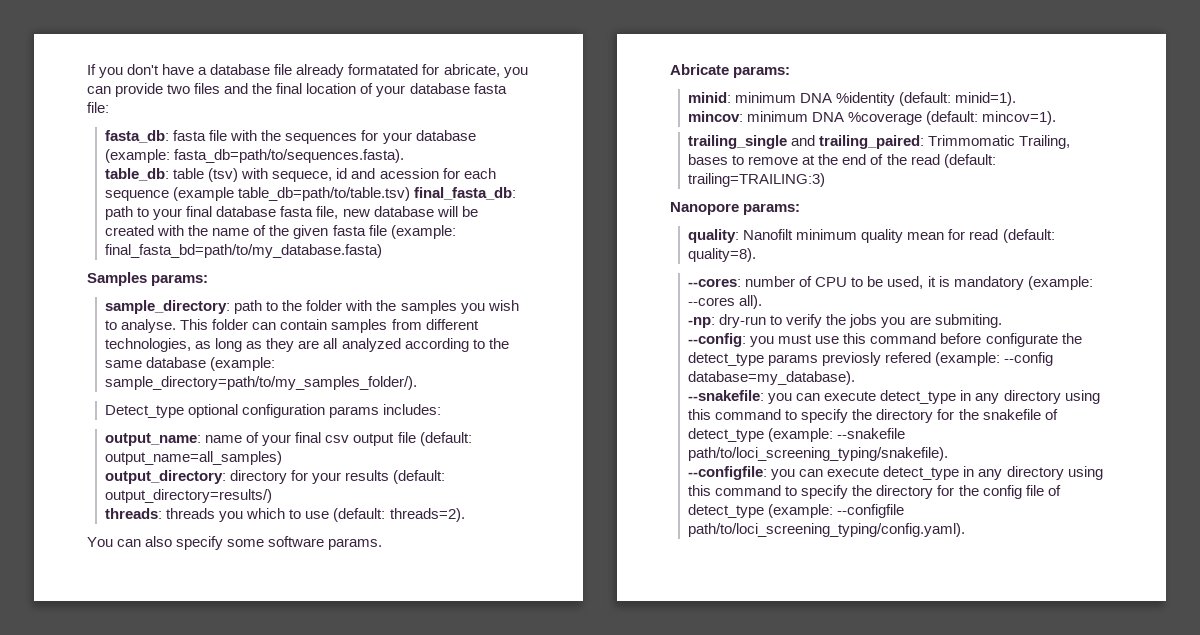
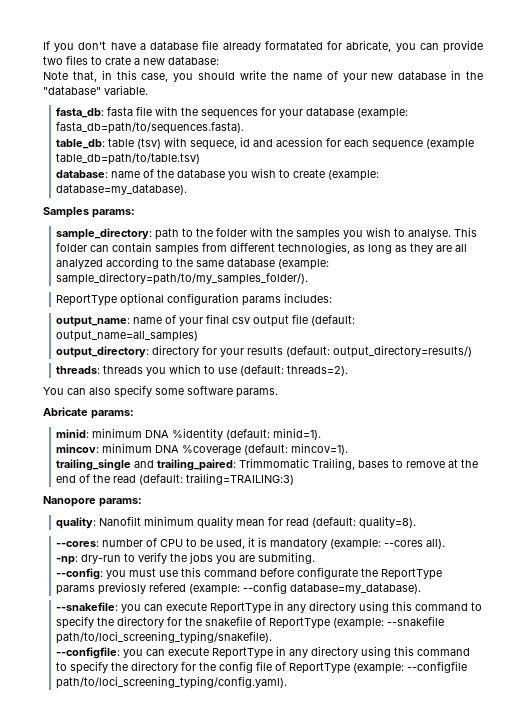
[224,83,507,97] [87,102,109,113] and the final location of your database fasta file: -> [91,56,219,65] [43,70,484,82] [43,85,148,95] to crate a new database: // Note that, in this case, you should write the name of your new database in the "database" variable.
[414,187,517,200] [105,206,478,220] [105,225,456,239] [105,244,383,258] final_fasta_db: path to your final database fasta file, new database will be created with the name of the given fasta file (example: final_fasta_bd=path/to/my_database.fasta) -> [56,168,380,181] [56,184,188,195] // database: name of the database you wish to create (example: database=my_database).
[105,405,185,418] Detect_type -> [56,294,118,306] ReportType
[688,352,765,366] detect_type -> [381,568,443,580] ReportType
[880,390,957,404] detect_type -> [210,602,272,614] ReportType
[688,428,765,442] detect_type -> [269,617,331,629] ReportType
[883,466,960,480] detect_type -> [212,647,274,659] ReportType
[688,504,765,518] detect_type -> [289,662,351,674] ReportType

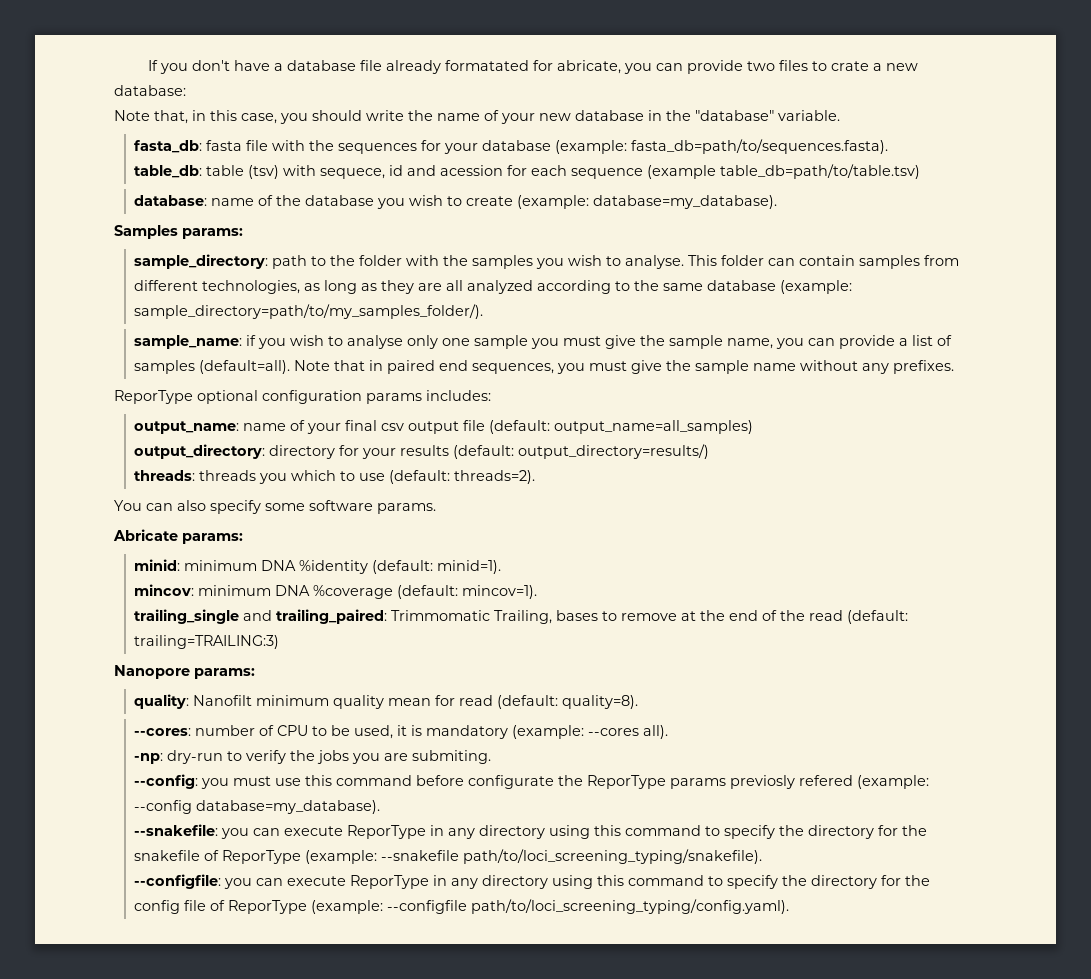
[56,294,118,306] ReportType -> [134,335,953,349] [134,360,955,374] [114,390,193,404] sample_name: if you wish to analyse only one sample you must give the sample name, you can provide a list of samples (default=all). Note that in paired end sequences, you must give the sample name without any prefixes. // ReporType
[381,568,443,580] ReportType -> [587,775,667,789] ReporType
[210,602,272,614] ReportType -> [347,825,427,839] ReporType
[269,617,331,629] ReportType -> [222,850,302,864] ReporType
[212,647,274,659] ReportType -> [350,875,430,889] ReporType
[289,662,351,674] ReportType -> [228,900,308,914] ReporType

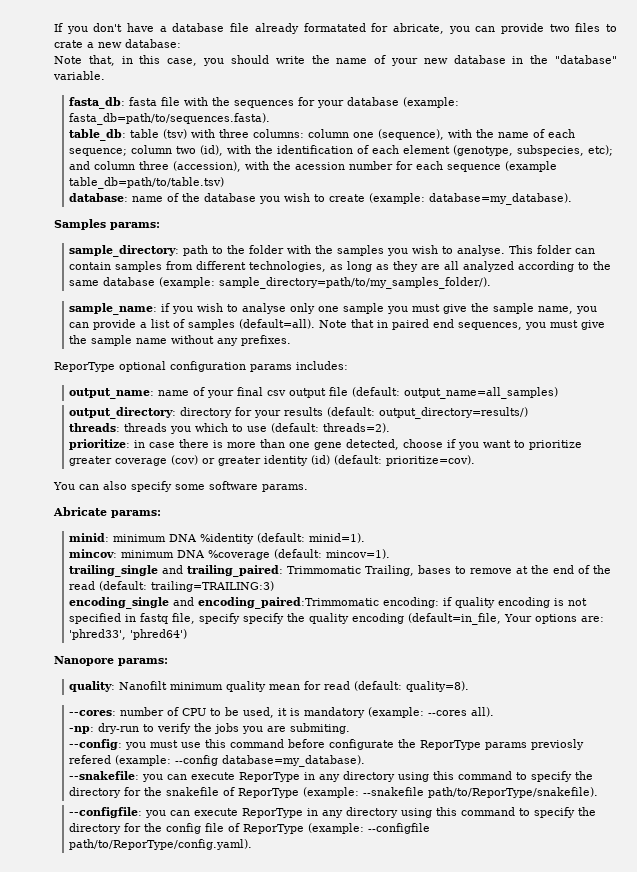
[320,165,504,179] sequece, id and acession -> [219,129,576,140] [69,145,614,156] [69,161,394,172] three columns: column one (sequence), with the name of each sequence; column two (id), with the identification of each element (genotype, subspecies, etc); and column three (accession), with the acession number
(536, 477) none -> [69,439,583,450] [69,455,476,466] // prioritize: in case there is more than one gene detected, choose if you want to prioritize greater coverage (cov) or greater identity (id) (default: prioritize=cov).
(280, 642) none -> [69,597,588,609] [69,613,605,625] [69,629,188,640] // encoding_single and encoding_paired:Trimmomatic encoding: if quality encoding is not specified in fastq file, specify specify the quality encoding (default=in_file, Your options are: 'phred33', 'phred64')
[463,849,763,864] path/to/loci_screening_typing/snakefile). -> [428,787,599,798] path/to/ReporType/snakefile).
[471,899,790,914] path/to/loci_screening_typing/config.yaml). -> [69,839,253,850] path/to/ReporType/config.yaml).

